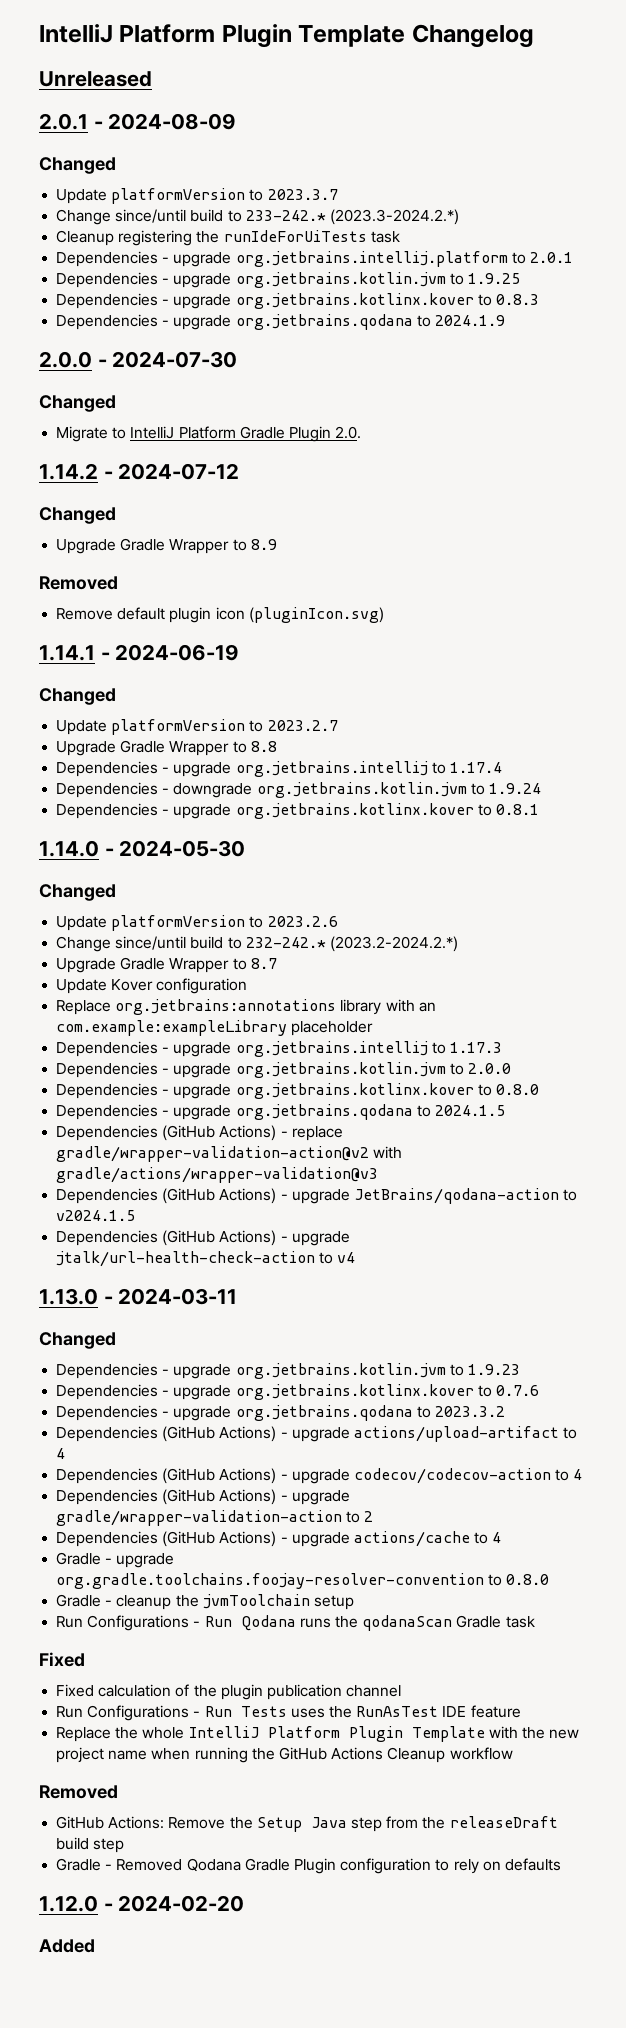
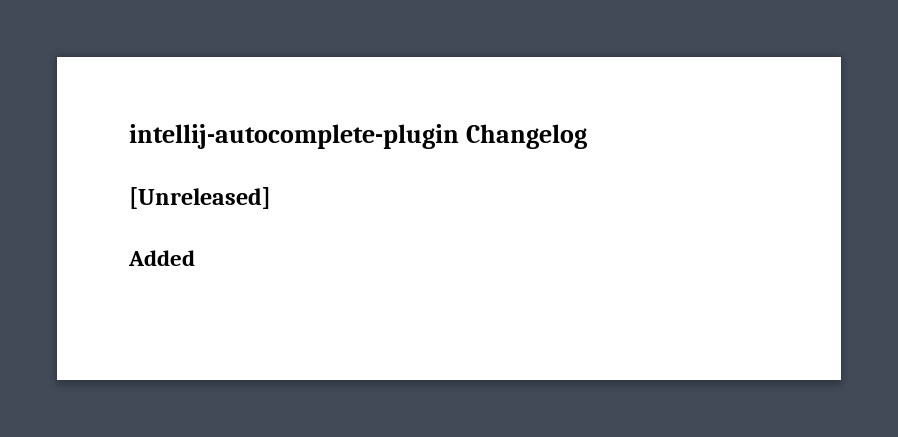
[39,24,534,48] [39,71,152,87] [39,113,237,130] [39,157,116,174] [56,188,338,204] [56,209,459,225] [56,230,400,246] [56,251,573,267] [56,272,520,288] [56,293,539,309] [56,314,505,330] [39,351,238,368] [39,395,116,412] [56,426,362,442] [39,463,240,480] [39,507,116,524] [56,538,277,554] [39,576,118,590] [56,607,384,623] [39,644,240,661] [39,688,116,705] [56,719,338,735] [56,740,277,756] [56,761,502,777] [56,782,541,798] [56,803,539,819] [39,840,246,857] [39,884,116,901] [56,915,338,931] [56,936,458,952] [56,957,277,973] [56,978,248,994] [56,999,436,1015] [56,1020,374,1036] [56,1041,502,1057] [56,1062,511,1078] [56,1083,539,1099] [56,1104,505,1120] [56,1125,343,1141] [56,1146,403,1162] [56,1167,379,1183] [56,1188,578,1204] [56,1210,136,1221] [56,1230,350,1246] [56,1251,356,1267] [39,1288,238,1305] [39,1332,116,1349] [56,1363,520,1379] [56,1384,539,1400] [56,1405,505,1421] [56,1426,578,1442] [56,1448,66,1459] [56,1468,583,1484] [56,1489,350,1505] [56,1510,374,1526] [56,1531,502,1547] [56,1552,175,1568] [56,1573,550,1589] [56,1594,354,1610] [56,1615,535,1631] [39,1652,85,1667] [56,1684,402,1700] [56,1705,521,1721] [56,1726,580,1742] [56,1747,513,1763] [39,1785,118,1799] [56,1816,558,1832] [56,1837,125,1853] [56,1858,561,1874] [39,1895,245,1912] IntelliJ Platform Plugin Template Changelog // Unreleased // 2.0.1 - 2024-08-09 // Changed // Update platformVersion to 2023.3.7 // Change since/until build to 233-242.* (2023.3-2024.2.*) // Cleanup registering the runIdeForUiTests task // Dependencies - upgrade org.jetbrains.intellij.platform to 2.0.1 // Dependencies - upgrade org.jetbrains.kotlin.jvm to 1.9.25 // Dependencies - upgrade org.jetbrains.kotlinx.kover to 0.8.3 // Dependencies - upgrade org.jetbrains.qodana to 2024.1.9 // 2.0.0 - 2024-07-30 // Changed // Migrate to IntelliJ Platform Gradle Plugin 2.0. // 1.14.2 - 2024-07-12 // Changed // Upgrade Gradle Wrapper to 8.9 // Removed // Remove default plugin icon (pluginIcon.svg) // 1.14.1 - 2024-06-19 // Changed // Update platformVersion to 2023.2.7 // Upgrade Gradle Wrapper to 8.8 // Dependencies - upgrade org.jetbrains.intellij to 1.17.4 // Dependencies - downgrade org.jetbrains.kotlin.jvm to 1.9.24 // Dependencies - upgrade org.jetbrains.kotlinx.kover to 0.8.1 // 1.14.0 - 2024-05-30 // Changed // Update platformVersion to 2023.2.6 // Change since/until build to 232-242.* (2023.2-2024.2.*) // Upgrade Gradle Wrapper to 8.7 // Update Kover configuration // Replace org.jetbrains:annotations library with an com.example:exampleLibrary placeholder // Dependencies - upgrade org.jetbrains.intellij to 1.17.3 // Dependencies - upgrade org.jetbrains.kotlin.jvm to 2.0.0 // Dependencies - upgrade org.jetbrains.kotlinx.kover to 0.8.0 // Dependencies - upgrade org.jetbrains.qodana to 2024.1.5 // Dependencies (GitHub Actions) - replace gradle/wrapper-validation-action@v2 with gradle/actions/wrapper-validation@v3 // Dependencies (GitHub Actions) - upgrade JetBrains/qodana-action to v2024.1.5 // Dependencies (GitHub Actions) - upgrade jtalk/url-health-check-action to v4 // 1.13.0 - 2024-03-11 // Changed // Dependencies - upgrade org.jetbrains.kotlin.jvm to 1.9.23 // Dependencies - upgrade org.jetbrains.kotlinx.kover to 0.7.6 // Dependencies - upgrade org.jetbrains.qodana to 2023.3.2 // Dependencies (GitHub Actions) - upgrade actions/upload-artifact to 4 // Dependencies (GitHub Actions) - upgrade codecov/codecov-action to 4 // Dependencies (GitHub Actions) - upgrade gradle/wrapper-validation-action to 2 // Dependencies (GitHub Actions) - upgrade actions/cache to 4 // Gradle - upgrade org.gradle.toolchains.foojay-resolver-convention to 0.8.0 // Gradle - cleanup the jvmToolchain setup // Run Configurations - Run Qodana runs the qodanaScan Gradle task // Fixed // Fixed calculation of the plugin publication channel // Run Configurations - Run Tests uses the RunAsTest IDE feature // Replace the whole IntelliJ Platform Plugin Template with the new project name when running the GitHub Actions Cleanup workflow // Removed // GitHub Actions: Remove the Setup Java step from the releaseDraft build step // Gradle - Removed Qodana Gradle Plugin configuration to rely on defaults // 1.12.0 - 2024-02-20 -> [129,124,587,149] [129,187,271,209] intellij-autocomplete-plugin Changelog // [Unreleased]

